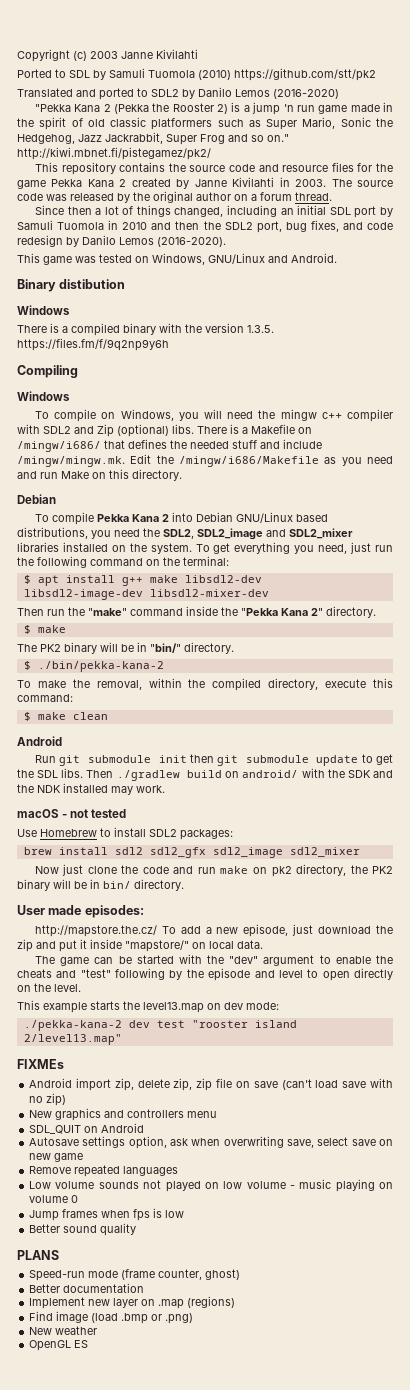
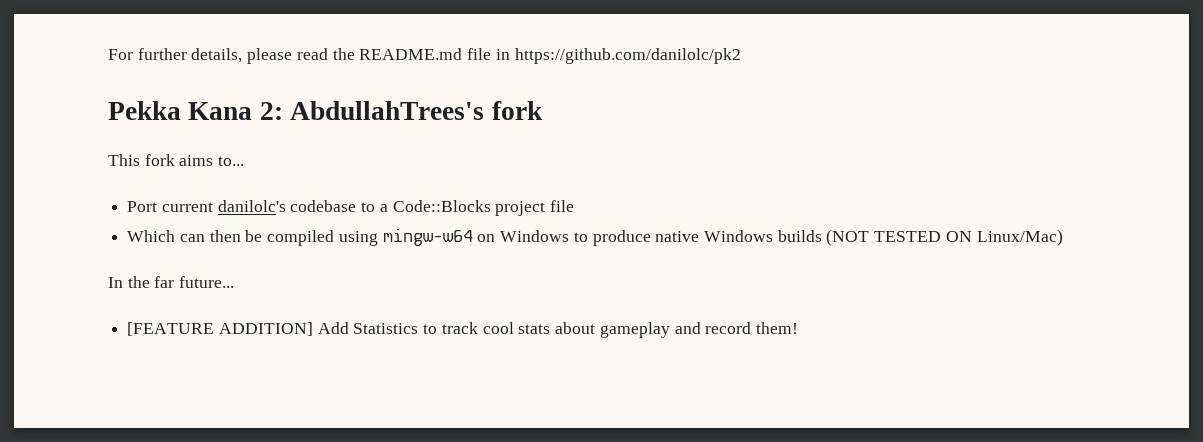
[17,49,198,62] [17,68,376,81] [17,87,339,100] [34,102,394,115] [17,117,393,130] [17,132,289,145] [17,147,211,160] [34,162,394,175] [17,177,393,189] [17,191,332,203] [34,205,394,218] [17,220,393,233] [17,235,226,247] [17,253,337,265] [17,279,126,292] [17,305,70,315] [17,323,274,336] [17,338,169,351] [17,365,78,378] [17,391,70,401] [34,409,393,422] [17,424,312,437] [17,439,322,452] [17,454,393,467] [17,469,182,481] [17,494,56,504] [34,512,328,525] [17,527,353,540] [17,542,394,554] [17,556,229,568] [23,575,262,586] [23,589,269,600] [17,606,376,618] [23,625,66,634] [17,642,234,654] [23,661,164,672] [17,678,393,691] [17,694,73,702] [23,712,108,721] [17,736,62,746] [34,754,393,766] [17,768,394,781] [17,783,165,795] [17,809,127,818] [17,827,233,840] [23,847,360,858] [34,864,393,877] [17,879,184,891] [17,905,144,918] [34,924,393,937] [17,939,263,952] [34,954,394,966] [17,968,394,981] [17,983,81,992] [17,1000,279,1013] [23,1020,297,1031] [23,1034,122,1045] [17,1059,64,1069] [29,1078,393,1091] [29,1093,67,1106] [29,1108,218,1121] [29,1123,145,1134] [29,1136,393,1149] [29,1153,84,1162] [29,1165,179,1177] [29,1179,394,1192] [29,1195,79,1203] [29,1208,185,1221] [29,1223,137,1236] [17,1250,59,1260] [29,1269,241,1281] [29,1283,145,1293] [29,1296,236,1309] [29,1311,194,1324] [29,1326,98,1335] [29,1340,89,1351] Copyright (c) 2003 Janne Kivilahti // Ported to SDL by Samuli Tuomola (2010) https://github.com/stt/pk2 // Translated and ported to SDL2 by Danilo Lemos (2016-2020) // "Pekka Kana 2 (Pekka the Rooster 2) is a jump 'n run game made in the spirit of old classic platformers such as Super Mario, Sonic the Hedgehog, Jazz Jackrabbit, Super Frog and so on." http://kiwi.mbnet.fi/pistegamez/pk2/ // This repository contains the source code and resource files for the game Pekka Kana 2 created by Janne Kivilahti in 2003. The source code was released by the original author on a forum thread. // Since then a lot of things changed, including an initial SDL port by Samuli Tuomola in 2010 and then the SDL2 port, bug fixes, and code redesign by Danilo Lemos (2016-2020). // This game was tested on Windows, GNU/Linux and Android. // Binary distibution // Windows // There is a compiled binary with the version 1.3.5. https://files.fm/f/9q2np9y6h // Compiling // Windows // To compile on Windows, you will need the mingw c++ compiler with SDL2 and Zip (optional) libs. There is a Makefile on /mingw/i686/ that defines the needed stuff and include /mingw/mingw.mk. Edit the /mingw/i686/Makefile as you need and run Make on this directory. // Debian // To compile Pekka Kana 2 into Debian GNU/Linux based distributions, you need the SDL2, SDL2_image and SDL2_mixer libraries installed on the system. To get everything you need, just run the following command on the terminal: // $ apt install g++ make libsdl2-dev libsdl2-image-dev libsdl2-mixer-dev // Then run the "make" command inside the "Pekka Kana 2" directory. // $ make // The PK2 binary will be in "bin/" directory. // $ ./bin/pekka-kana-2 // To make the removal, within the compiled directory, execute this command: // $ make clean // Android // Run git submodule init then git submodule update to get the SDL libs. Then ./gradlew build on android/ with the SDK and the NDK installed may work. // macOS - not tested // Use Homebrew to install SDL2 packages: // brew install sdl2 sdl2_gfx sdl2_image sdl2_mixer // Now just clone the code and run make on pk2 directory, the PK2 binary will be in bin/ directory. // User made episodes: // http://mapstore.the.cz/ To add a new episode, just download the zip and put it inside "mapstore/" on local data. // The game can be started with the "dev" argument to enable the cheats and "test" following by the episode and level to open directly on the level. // This example starts the level13.map on dev mode: // ./pekka-kana-2 dev test "rooster island 2/level13.map" // FIXMEs // Android import zip, delete zip, zip file on save (can't load save with no zip) // New graphics and controllers menu // SDL_QUIT on Android // Autosave settings option, ask when overwriting save, select save on new game // Remove repeated languages // Low volume sounds not played on low volume - music playing on volume 0 // Jump frames when fps is low // Better sound quality // PLANS // Speed-run mode (frame counter, ghost) // Better documentation // Implement new layer on .map (regions) // Find image (load .bmp or .png) // New weather // OpenGL ES -> [108,48,741,64] [108,101,543,120] [108,154,245,166] [127,200,575,216] [127,228,1063,246] [108,276,235,288] [127,322,798,338] For further details, please read the README.md file in https://github.com/danilolc/pk2 // Pekka Kana 2: AbdullahTrees's fork // This fork aims to... // Port current danilolc's codebase to a Code::Blocks project file // Which can then be compiled using mingw-w64 on Windows to produce native Windows builds (NOT TESTED ON Linux/Mac) // In the far future... // [FEATURE ADDITION] Add Statistics to track cool stats about gameplay and record them!

